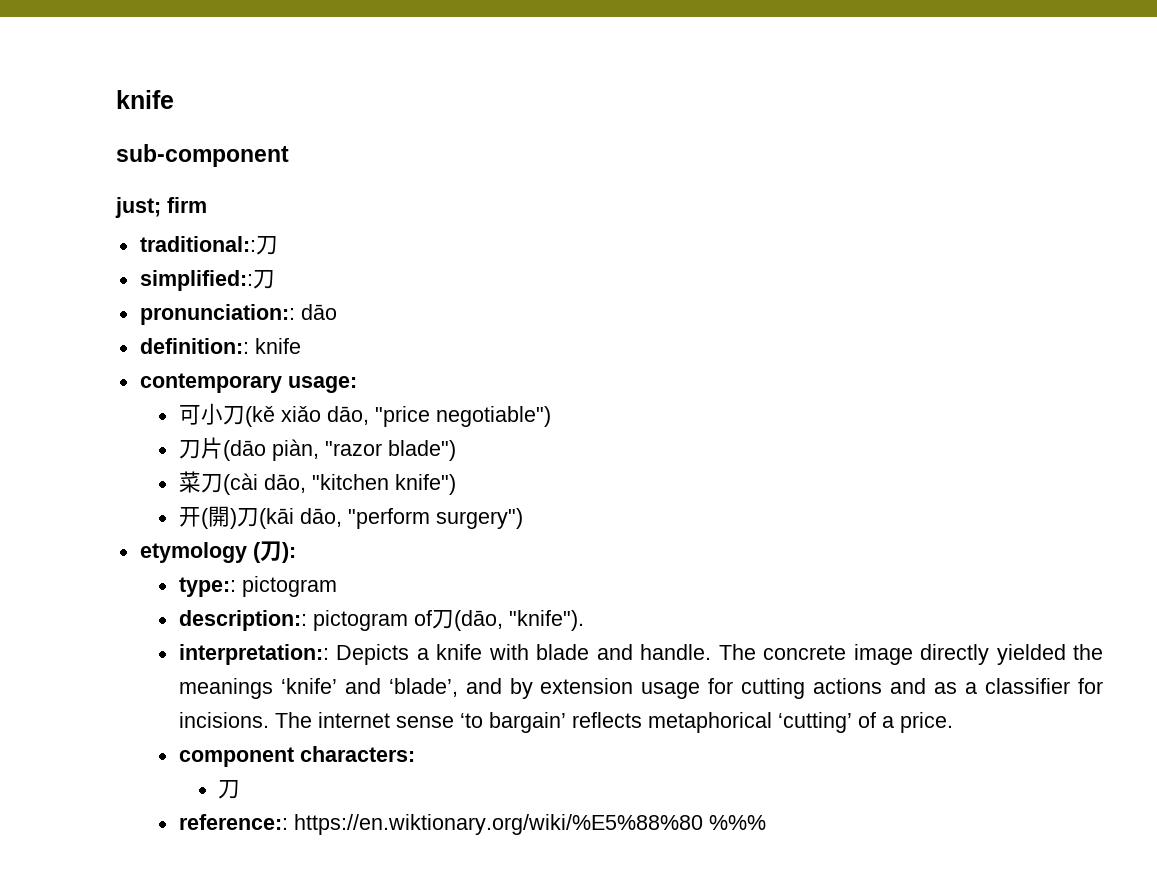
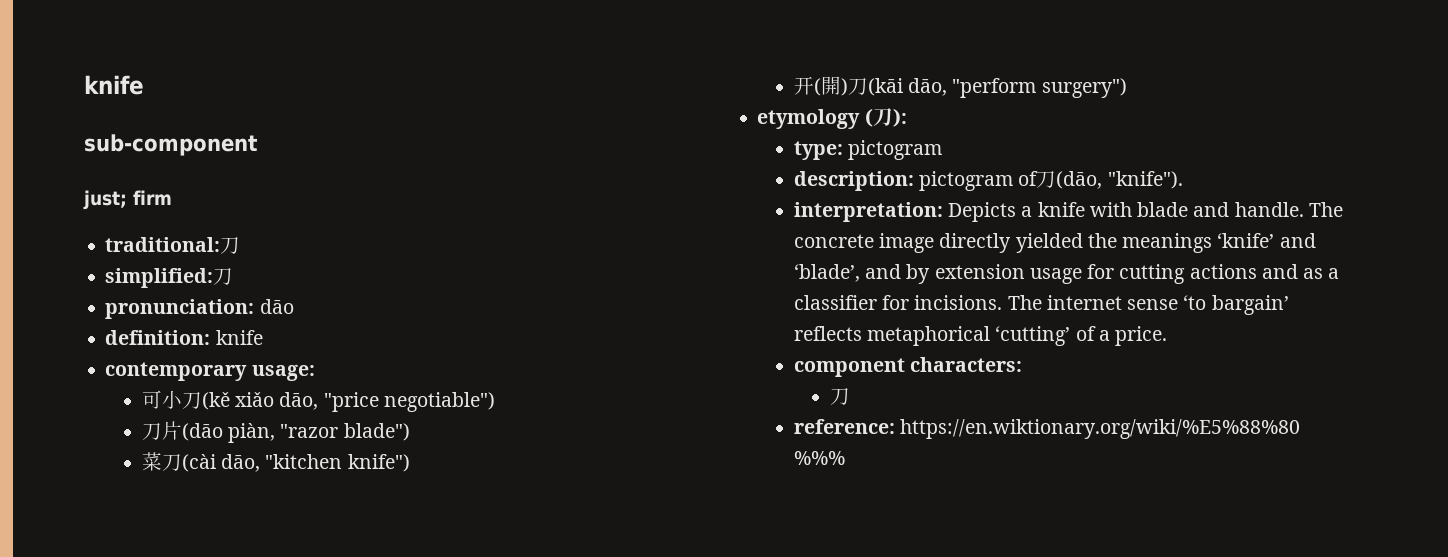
[139,236,278,255] [139,270,275,291] [139,304,295,325] traditional::刀 // simplified::刀 // pronunciation:: -> [105,237,241,254] [105,268,234,288] [105,299,255,319] traditional:刀 // simplified:刀 // pronunciation:
[139,338,249,354] definition:: -> [105,330,211,345] definition:
[178,577,236,597] type:: -> [793,141,843,160] type:
[178,610,307,631] description:: -> [793,171,914,191] description:
[178,644,329,665] interpretation:: -> [793,202,943,222] interpretation:
[178,814,288,830] reference:: -> [793,419,895,434] reference:

